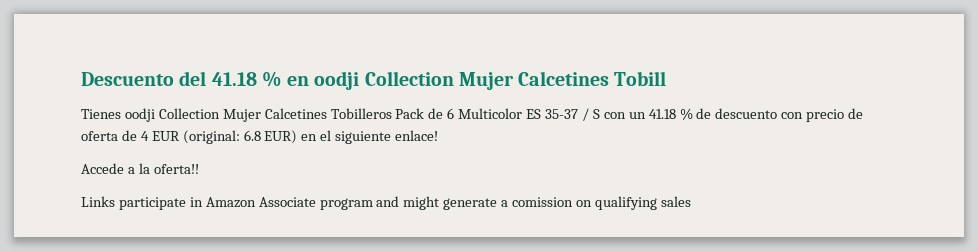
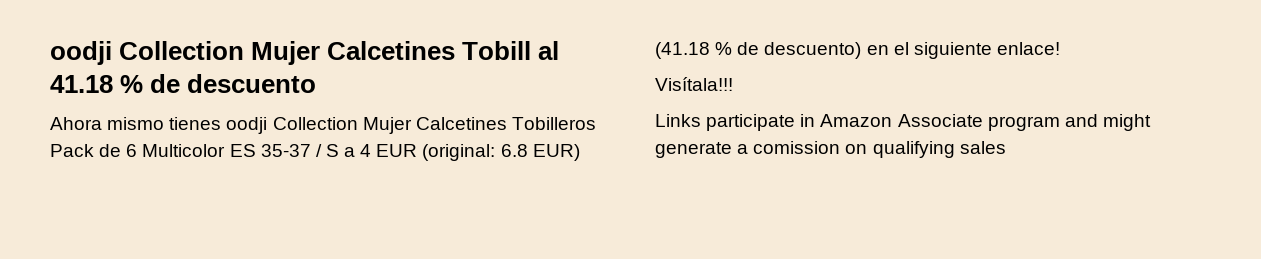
[81,71,310,87] Descuento del 41.18 % en -> (50, 53) none
[81,109,121,119] // Tienes -> [538,41,560,60] [50,74,317,93] [50,117,222,130] al 41.18 % de descuento // Ahora mismo tienes
[603,108,864,122] [81,130,137,141] con un 41.18 % de descuento con precio de oferta de -> [344,147,356,157] a
(298, 137) none -> [655,42,862,59] (41.18 % de descuento)
[81,163,199,174] Accede a la oferta!! -> [655,77,733,91] Visítala!!!

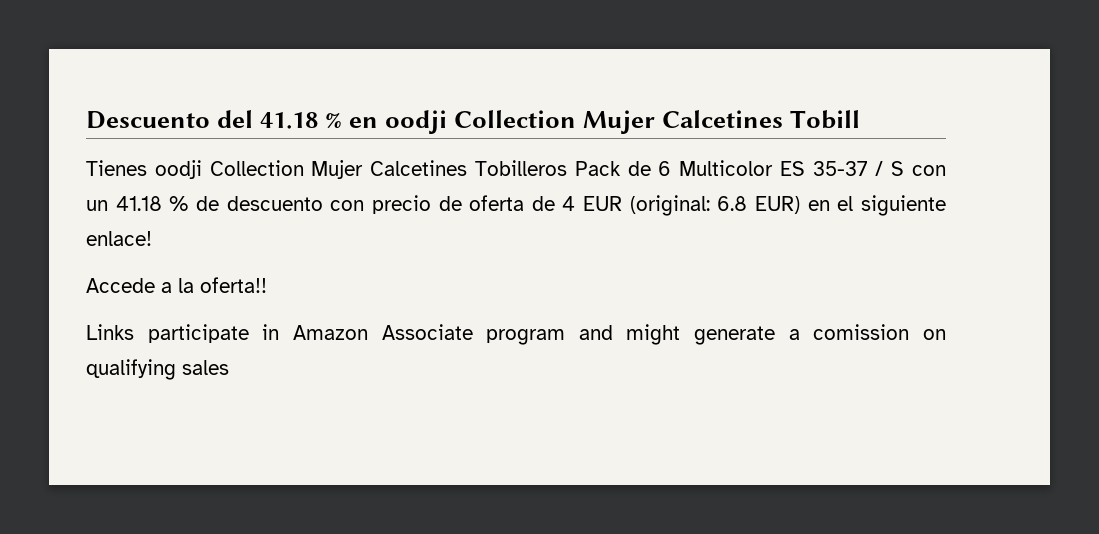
(50, 53) none -> [86,110,379,129] Descuento del 41.18 % en
[538,41,560,60] [50,74,317,93] [50,117,222,130] al 41.18 % de descuento // Ahora mismo tienes -> [86,160,147,176] // Tienes
[344,147,356,157] a -> [912,165,947,176] [86,195,555,214] con un 41.18 % de descuento con precio de oferta de
[655,42,862,59] (41.18 % de descuento) -> (801, 205) none
[655,77,733,91] Visítala!!! -> [86,277,267,293] Accede a la oferta!!

